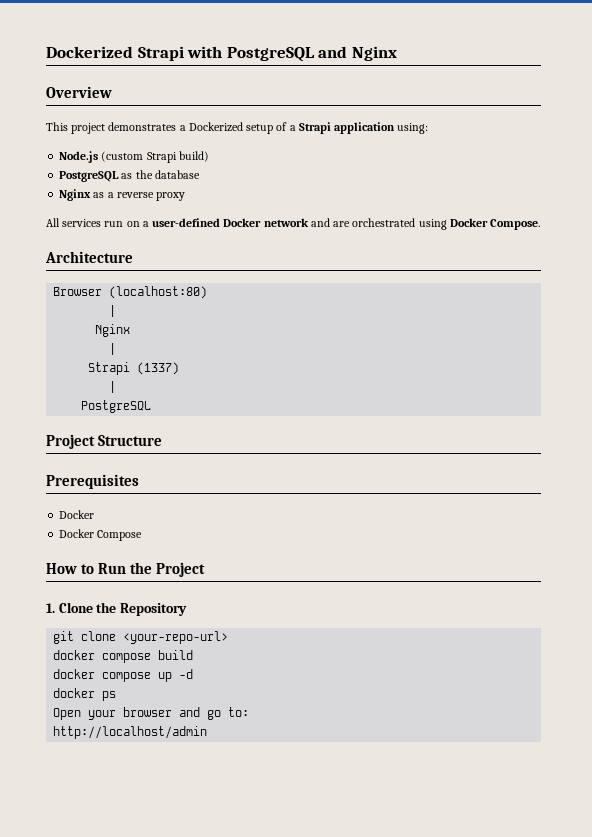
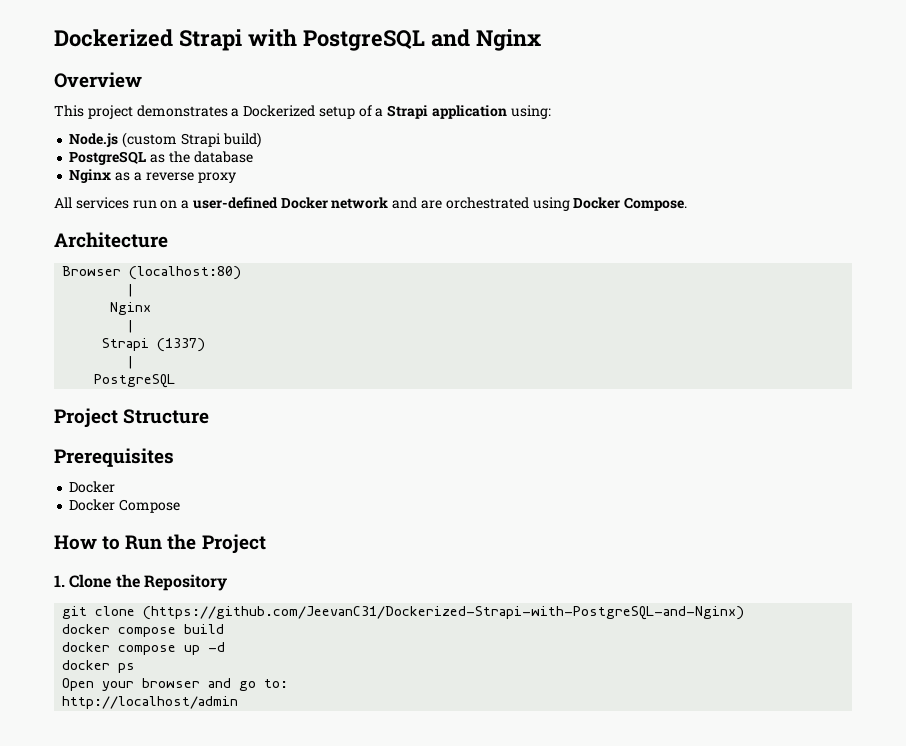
[123,631,229,644] <your-repo-url> -> [143,606,745,620] (https://github.com/JeevanC31/Dockerized-Strapi-with-PostgreSQL-and-Nginx)

